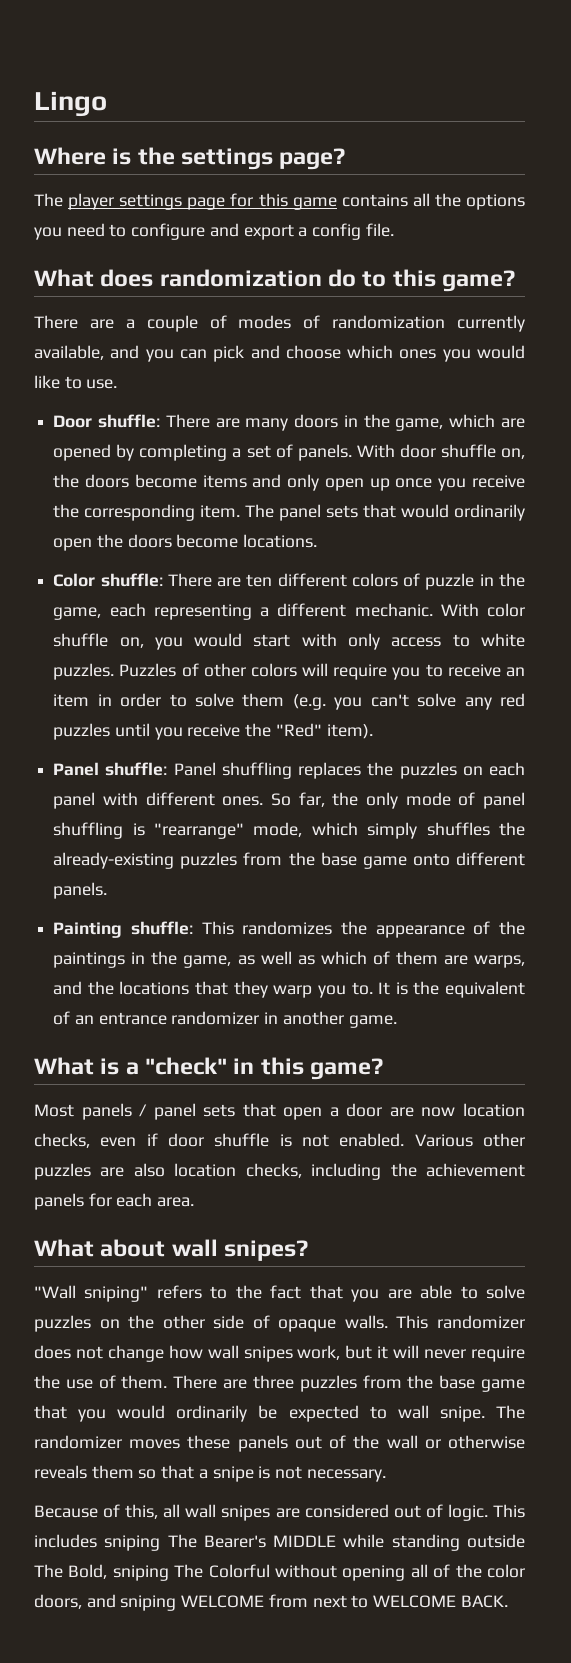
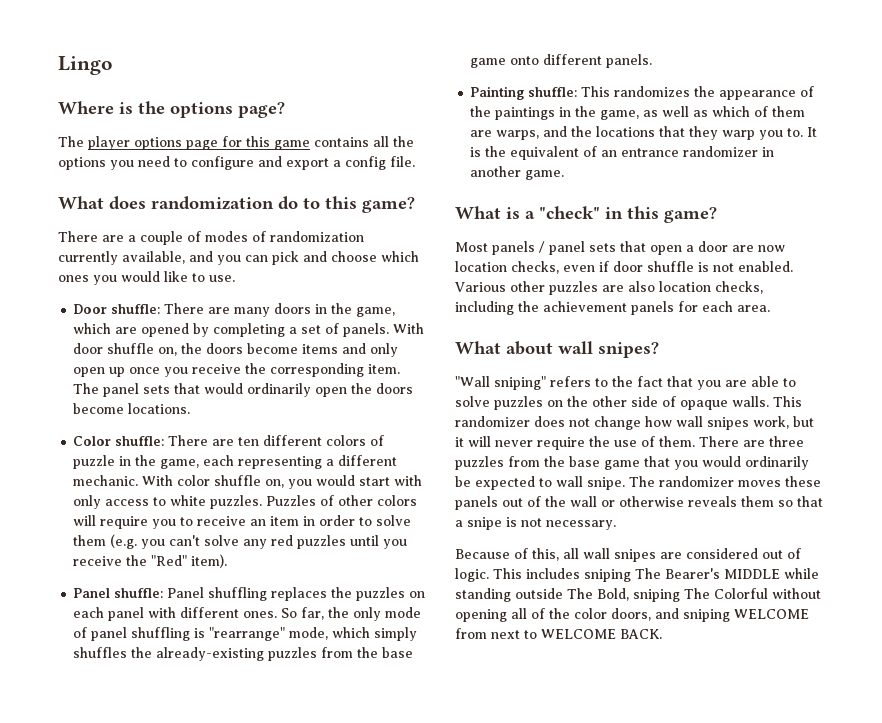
[181,148,274,170] settings -> [170,102,233,118] options
[119,194,183,210] settings -> [134,137,182,150] options

